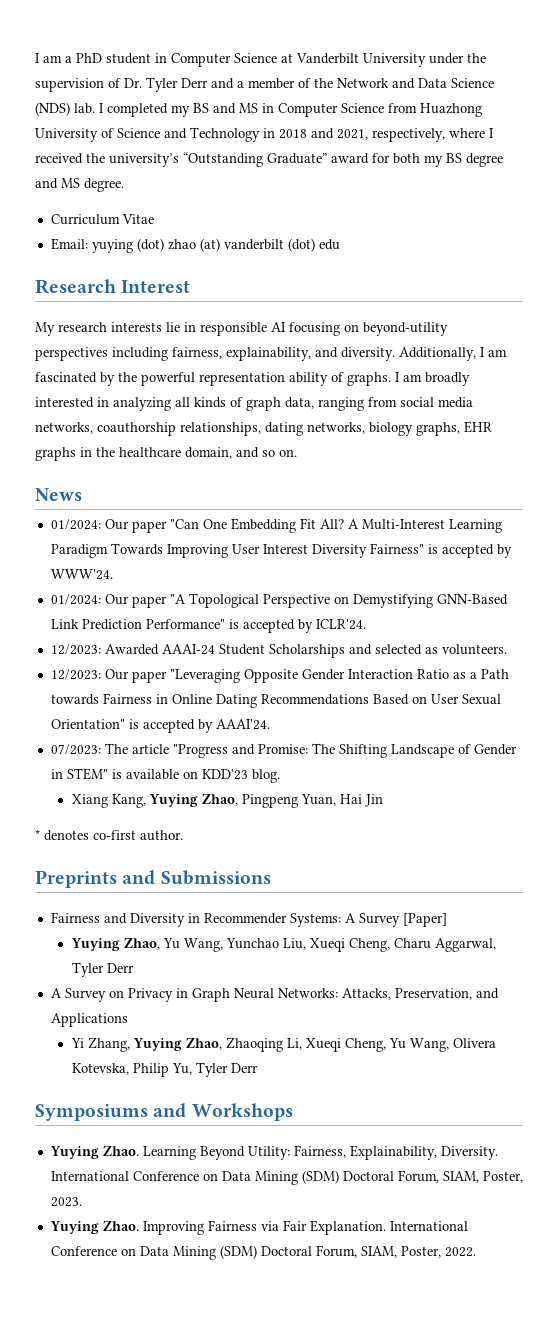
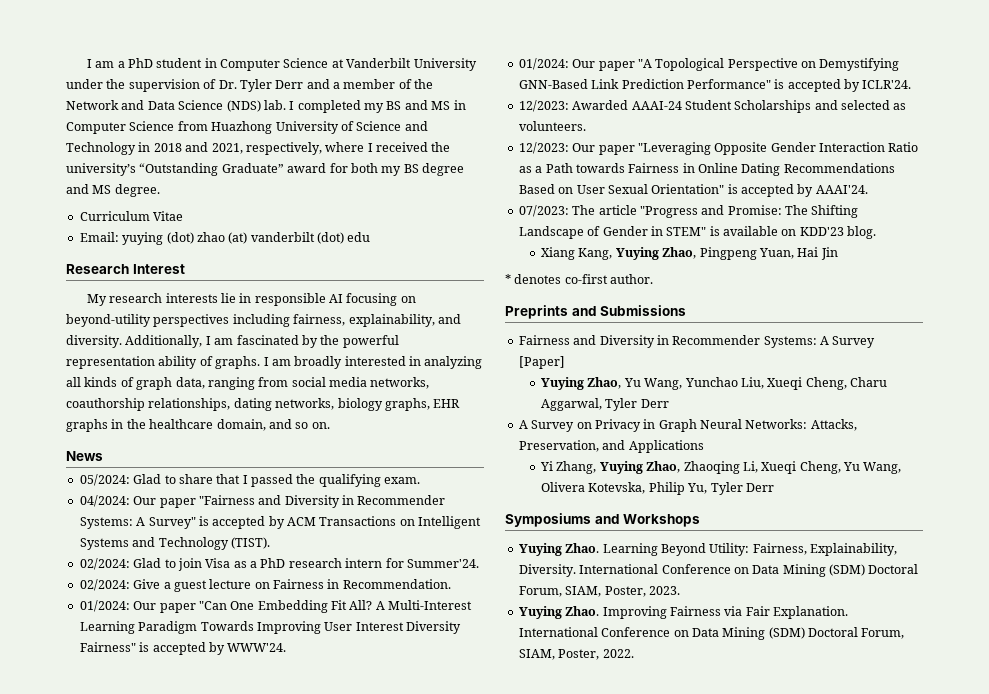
(82, 494) none -> [79,474,421,487] [79,495,446,508] [79,516,482,529] [79,537,270,550] [79,558,479,571] [79,579,451,592] // 05/2024: Glad to share that I passed the qualifying exam. // 04/2024: Our paper "Fairness and Diversity in Recommender Systems: A Survey" is accepted by ACM Transactions on Intelligent Systems and Technology (TIST). // 02/2024: Glad to join Visa as a PhD research intern for Summer'24. // 02/2024: Give a guest lecture on Fairness in Recommendation.

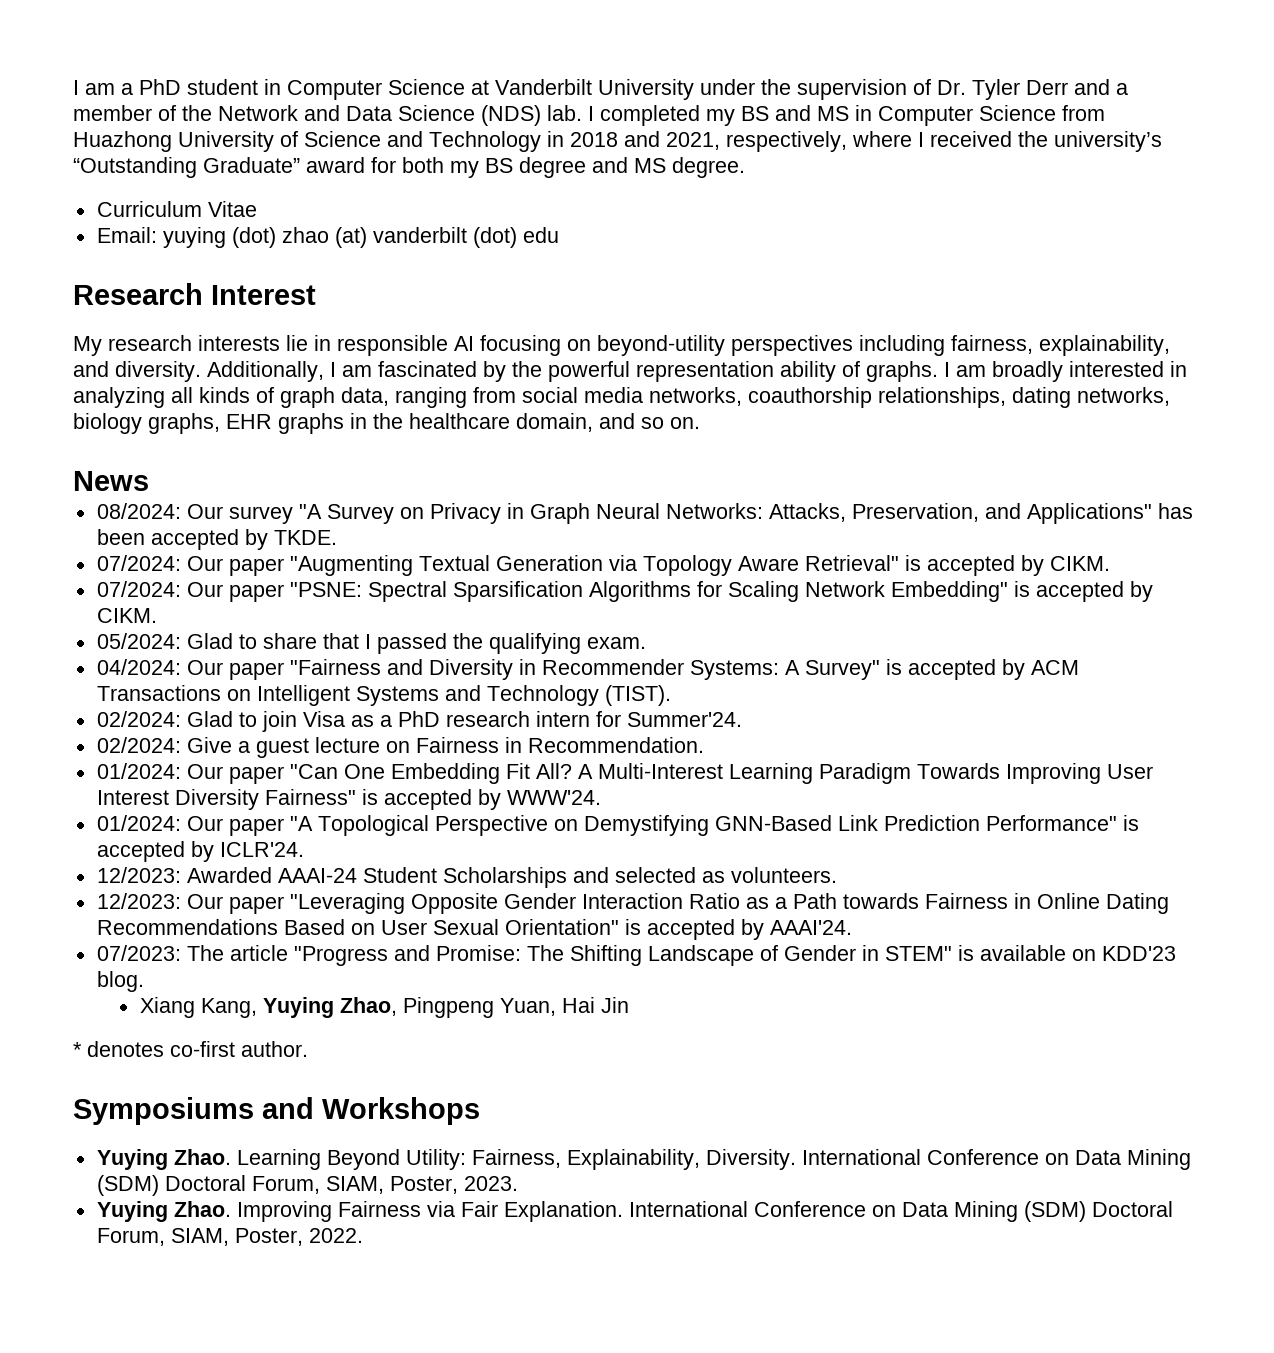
(103, 456) none -> [96,503,1193,524] [96,529,337,550] [96,555,1110,576] [96,581,1153,602] [96,608,157,623] // 08/2024: Our survey "A Survey on Privacy in Graph Neural Networks: Attacks, Preservation, and Applications" has been accepted by TKDE. // 07/2024: Our paper "Augmenting Textual Generation via Topology Aware Retrieval" is accepted by CIKM. // 07/2024: Our paper "PSNE: Spectral Sparsification Algorithms for Scaling Network Embedding" is accepted by CIKM.
[505,305,687,319] [518,335,876,348] [518,356,565,369] [541,377,888,390] [541,398,669,411] [518,419,857,432] [518,440,704,453] [540,461,902,474] [541,482,774,495] // Preprints and Submissions // Fairness and Diversity in Recommender Systems: A Survey [Paper] // Yuying Zhao, Yu Wang, Yunchao Liu, Xueqi Cheng, Charu Aggarwal, Tyler Derr // A Survey on Privacy in Graph Neural Networks: Attacks, Preservation, and Applications // Yi Zhang, Yuying Zhao, Zhaoqing Li, Xueqi Cheng, Yu Wang, Olivera Kotevska, Philip Yu, Tyler Derr -> (308, 1049) none

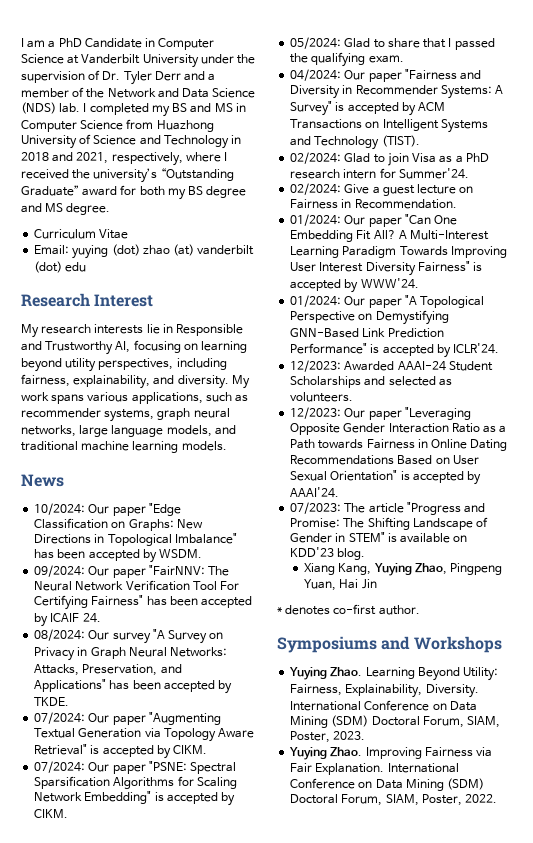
[187,79,258,95] student -> [84,38,142,48] Candidate
[337,335,853,356] responsible AI focusing on beyond-utility perspectives -> [176,324,244,336] [21,340,248,355] [21,358,174,372] Responsible and Trustworthy AI, focusing on learning beyond utility perspectives,
[207,361,1187,382] [73,387,1170,408] [73,413,700,434] [73,471,149,491] Additionally, I am fascinated by the powerful representation ability of graphs. I am broadly interested in analyzing all kinds of graph data, ranging from social media networks, coauthorship relationships, dating networks, biology graphs, EHR graphs in the healthcare domain, and so on. // News -> [231,375,250,389] [21,392,249,404] [21,408,230,422] [21,425,236,437] [21,441,227,453] [21,474,64,487] [34,503,181,516] [34,518,203,531] [34,533,237,546] [34,549,203,563] [34,565,230,578] [34,580,240,591] [34,595,253,610] [34,613,101,627] My work spans various applications, such as recommender systems, graph neural networks, large language models, and traditional machine learning models. // News // 10/2024: Our paper "Edge Classification on Graphs: New Directions in Topological Imbalance" has been accepted by WSDM. // 09/2024: Our paper "FairNNV: The Neural Network Verification Tool For Certifying Fairness" has been accepted by ICAIF 24.

